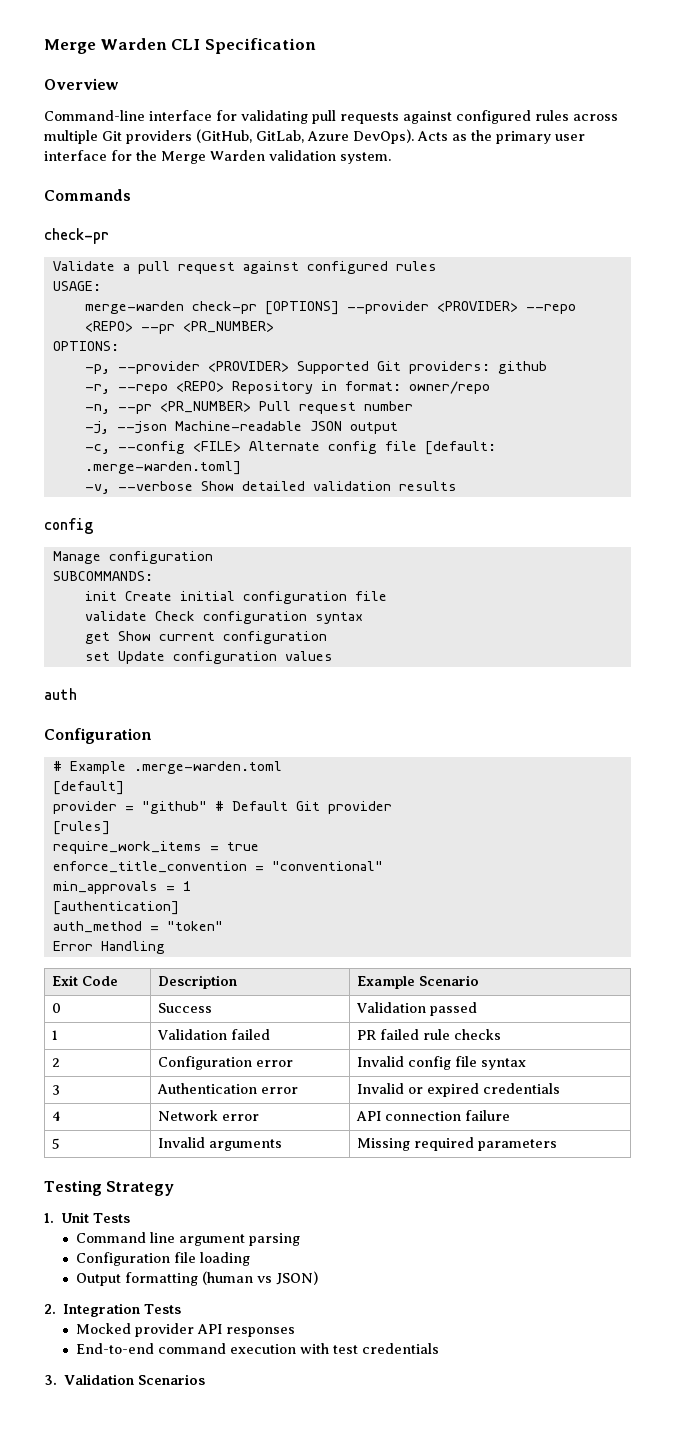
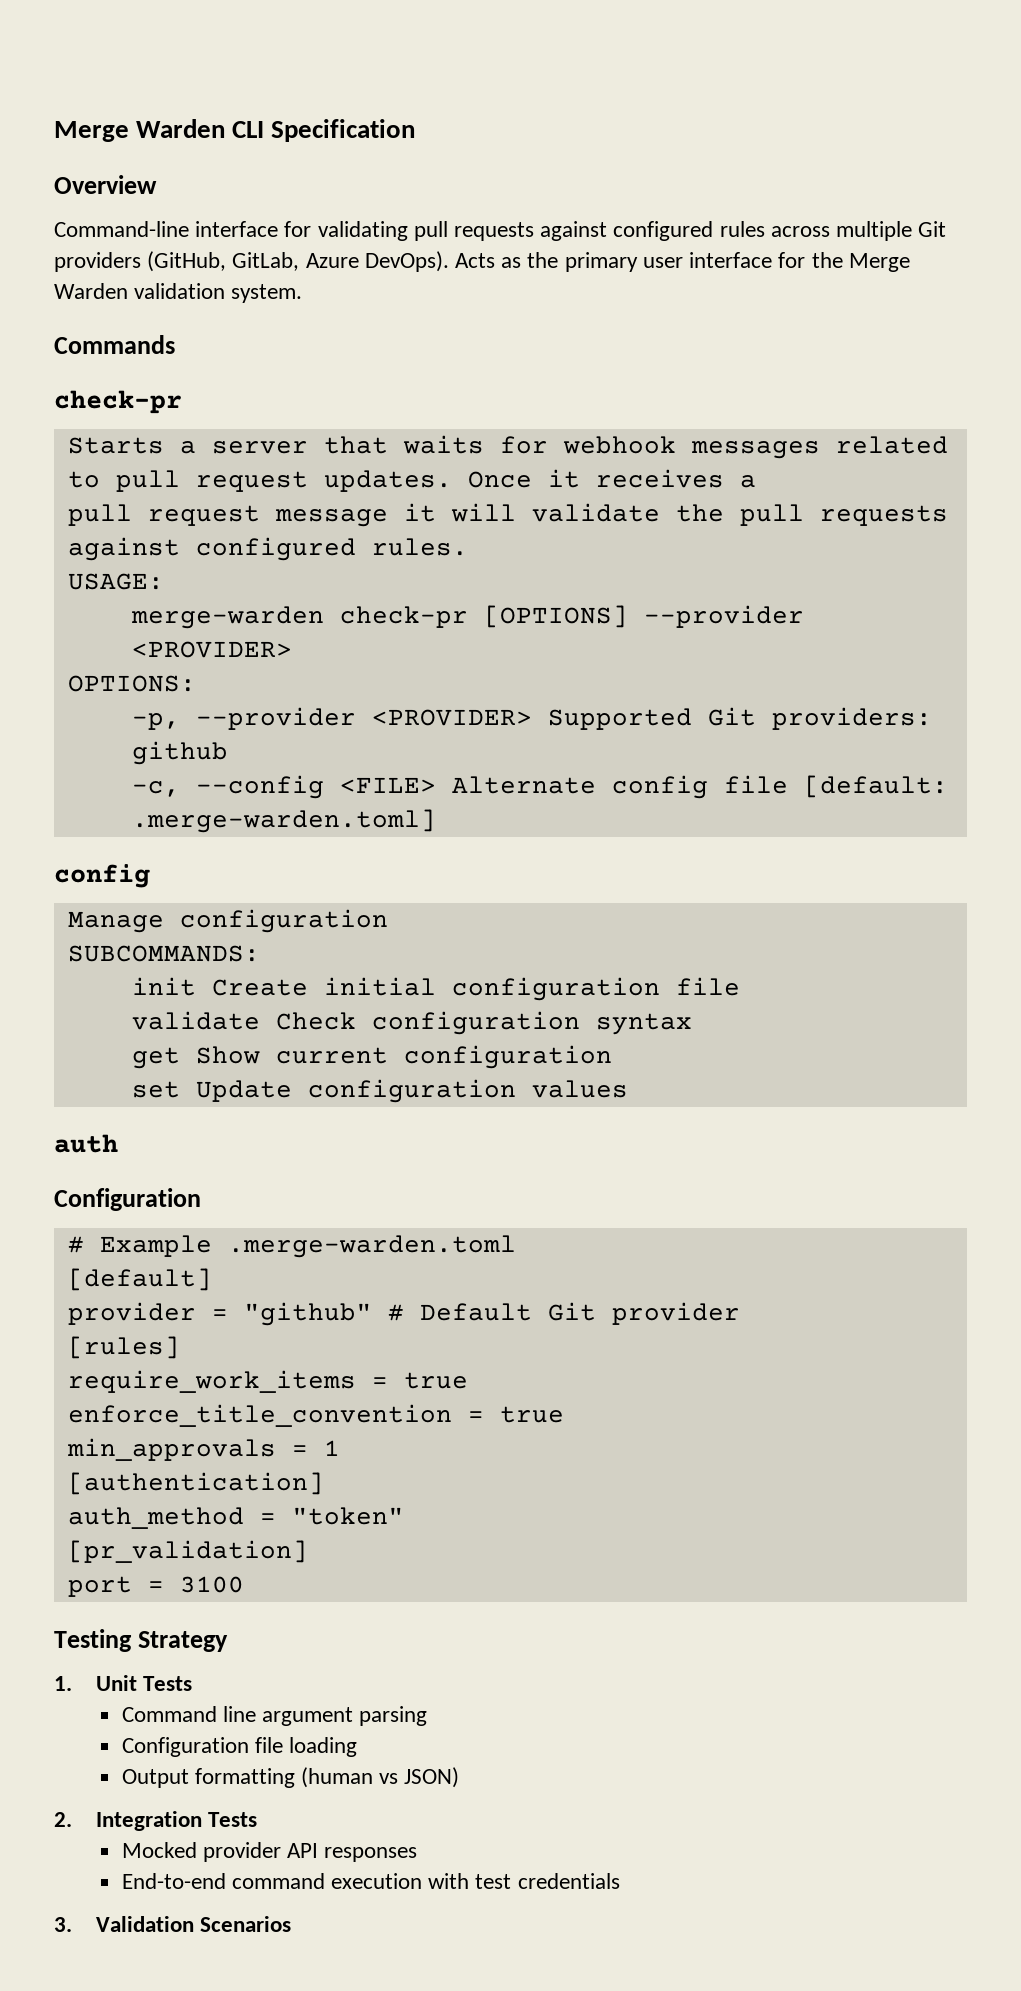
[52,261,437,274] Validate a pull request against configured rules -> [67,435,948,459] [67,469,756,492] [67,503,948,527] [67,537,468,561] Starts a server that waits for webhook messages related to pull request updates. Once it receives a // pull request message it will validate the pull requests against configured rules.
[525,304,576,314] [84,321,274,334] --repo <REPO> --pr <PR_NUMBER> -> (292, 649) none
[84,381,490,394] [84,401,413,414] [84,421,398,434] // -r, --repo <REPO> Repository in format: owner/repo // -n, --pr <PR_NUMBER> Pull request number // -j, --json Machine-readable JSON output -> (228, 753) none
[84,481,457,494] // -v, --verbose Show detailed validation results -> (436, 821) none
[271,861,383,871] "conventional" -> [499,1406,564,1423] true
[52,941,165,954] [52,975,119,986] [158,975,238,989] [357,975,480,989] [52,1003,62,1013] [158,1003,213,1013] [356,1002,478,1016] [52,1030,59,1040] [157,1029,271,1040] [357,1029,502,1040] [52,1058,61,1067] [158,1056,294,1070] [357,1056,527,1070] [52,1085,61,1095] [157,1083,299,1094] [357,1083,561,1097] [52,1111,62,1121] [158,1110,260,1121] [356,1110,511,1121] [52,1138,61,1149] [158,1137,283,1151] [357,1137,558,1151] Error Handling // Exit Code | Description | Example Scenario // 0 | Success | Validation passed // 1 | Validation failed | PR failed rule checks // 2 | Configuration error | Invalid config file syntax // 3 | Authentication error | Invalid or expired credentials // 4 | Network error | API connection failure // 5 | Invalid arguments | Missing required parameters -> [67,1540,308,1563] [67,1576,244,1597] [pr_validation] // port = 3100

